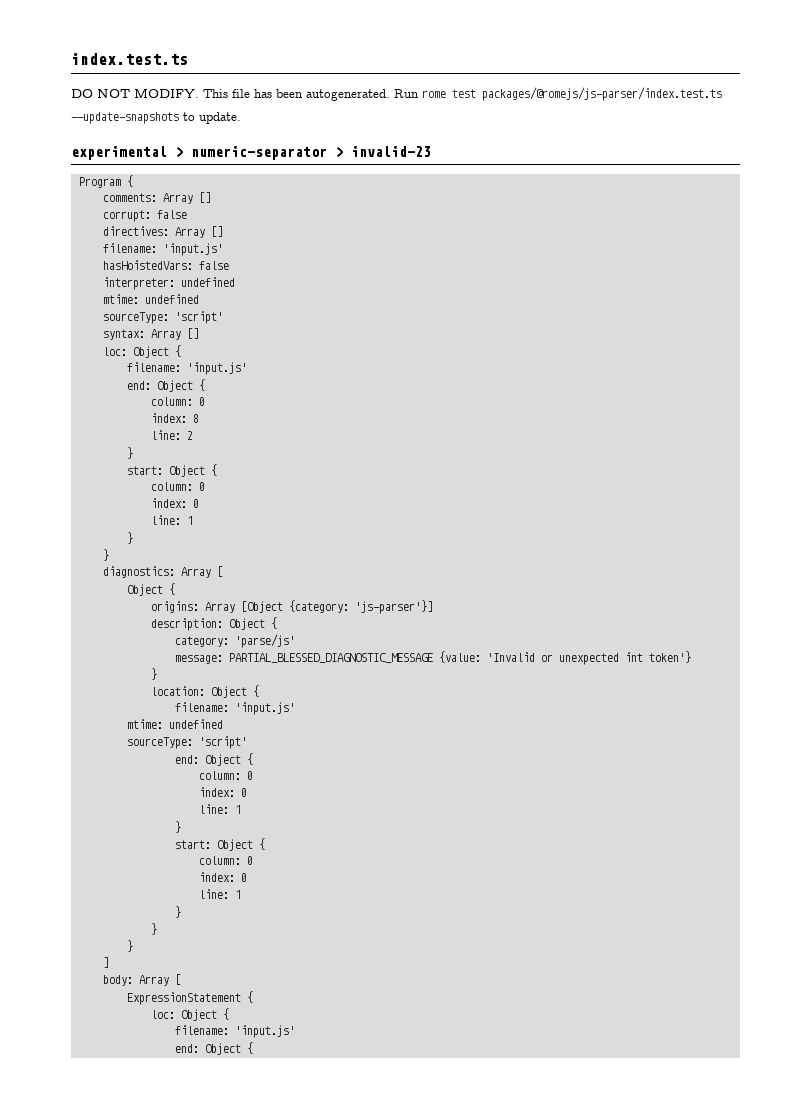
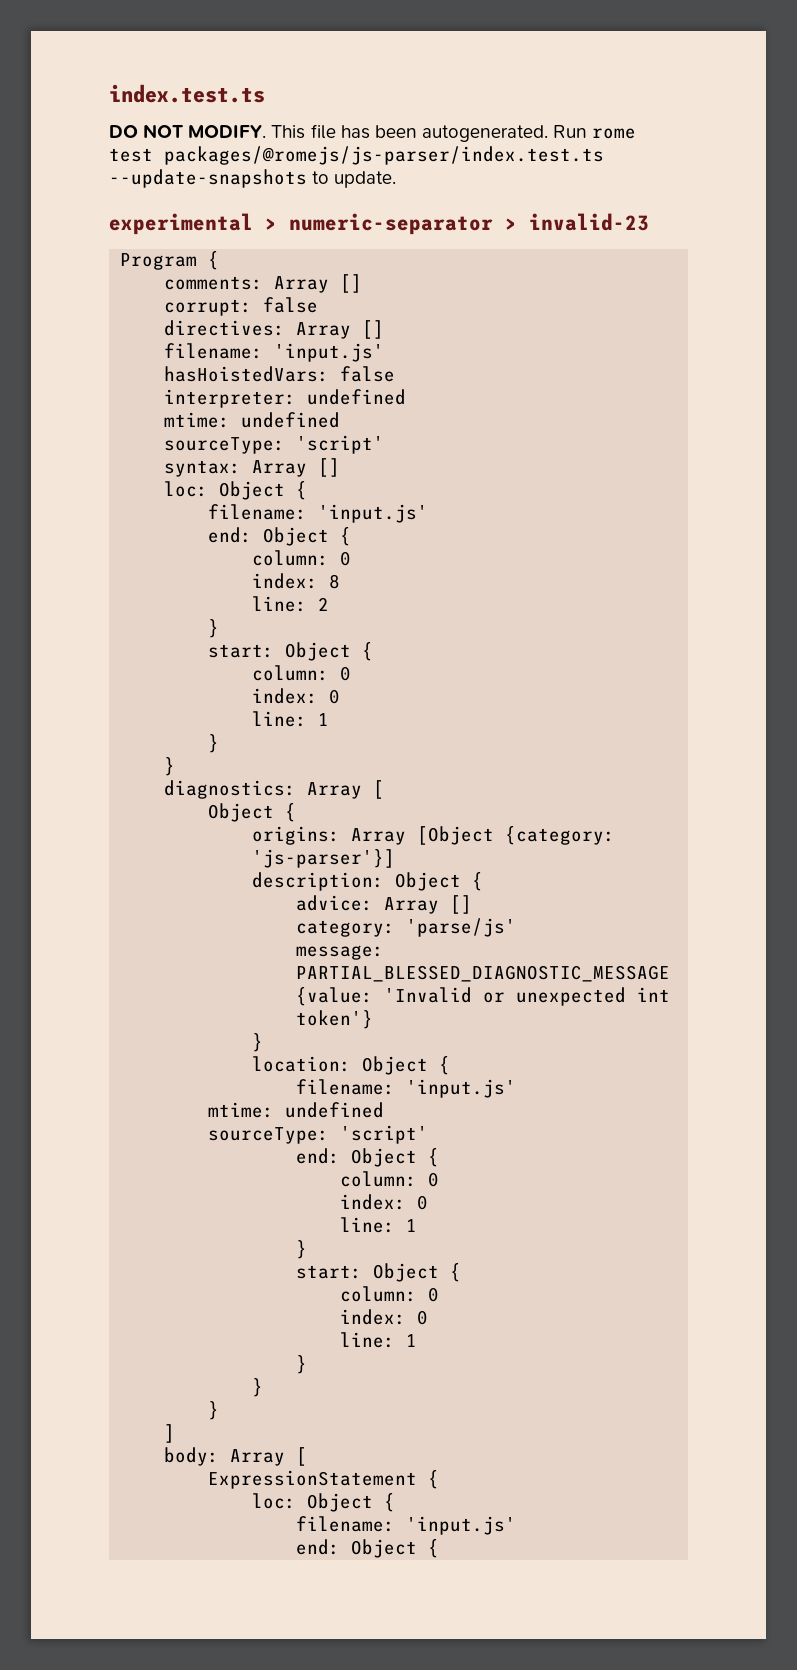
(277, 623) none -> [296,895,473,914] // advice: Array []

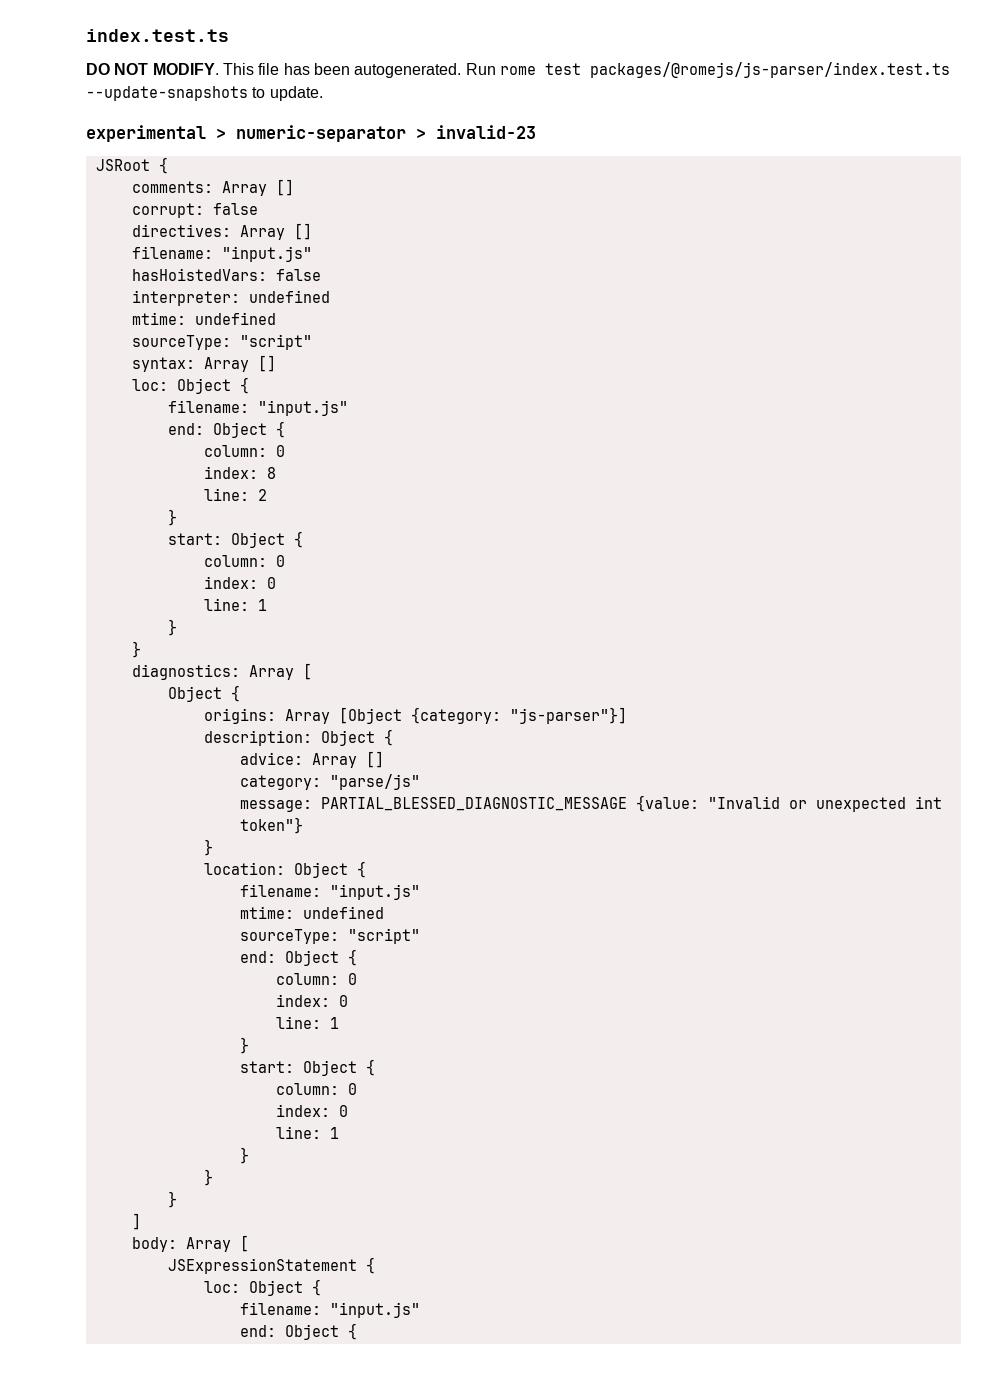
[120,253,198,270] Program -> [95,159,150,171] JSRoot
[274,343,385,362] 'input.js' -> [221,246,312,262] "input.js"
[296,435,385,454] 'script' -> [239,334,312,350] "script"
[318,504,429,523] 'input.js' -> [257,400,348,416] "input.js"
[252,849,396,868] 'js-parser'}] -> [509,707,627,724] "js-parser"}]
[406,918,517,937] 'parse/js' -> [329,774,420,790] "parse/js"
[384,987,473,1003] 'Invalid -> [707,796,780,809] "Invalid
[296,1010,374,1029] token'} -> [239,817,303,834] token"}
[406,1079,517,1098] [208,1102,385,1118] [208,1125,429,1144] 'input.js' // mtime: undefined // sourceType: 'script' -> [329,884,420,900] [239,906,384,919] [239,928,420,944] "input.js" // mtime: undefined // sourceType: "script"
[208,1470,418,1489] ExpressionStatement -> [167,1258,357,1274] JSExpressionStatement
[406,1516,517,1535] 'input.js' -> [329,1302,420,1318] "input.js"

